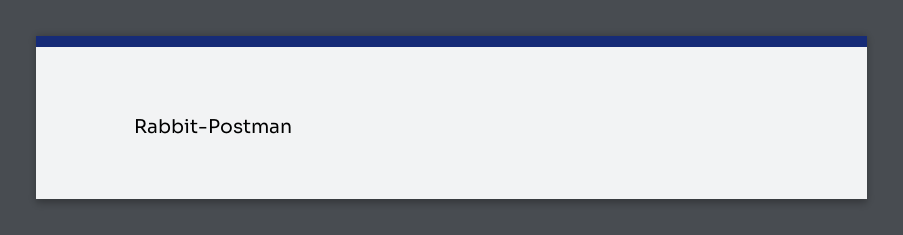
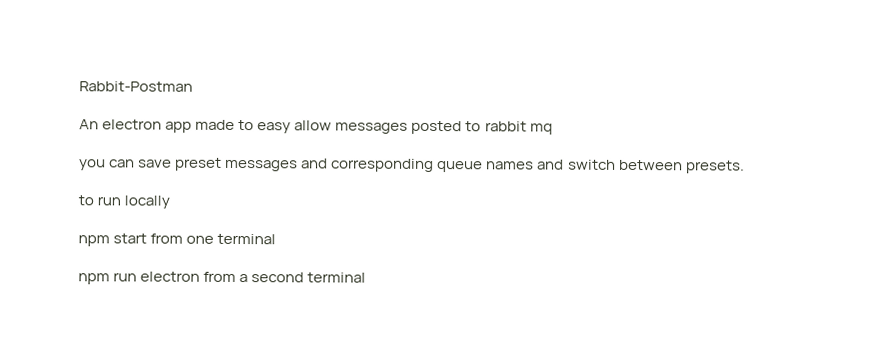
(292, 126) none -> [79,119,553,135] [79,157,745,174] [78,195,171,209] [78,233,277,247] [78,271,367,285] // An electron app made to easy allow messages posted to rabbit mq // you can save preset messages and corresponding queue names and switch between presets. // to run locally // npm start from one terminal // npm run electron from a second terminal

